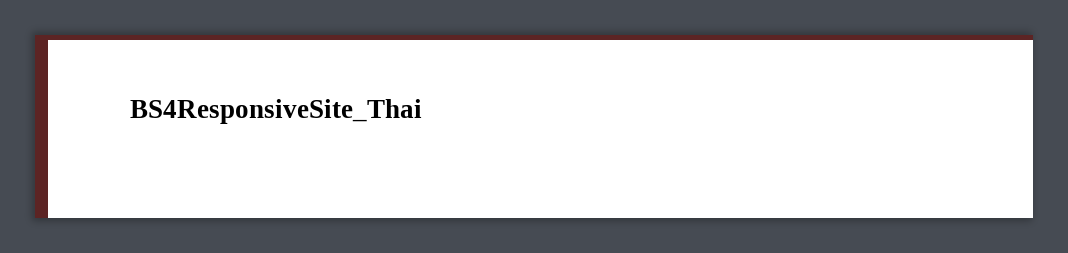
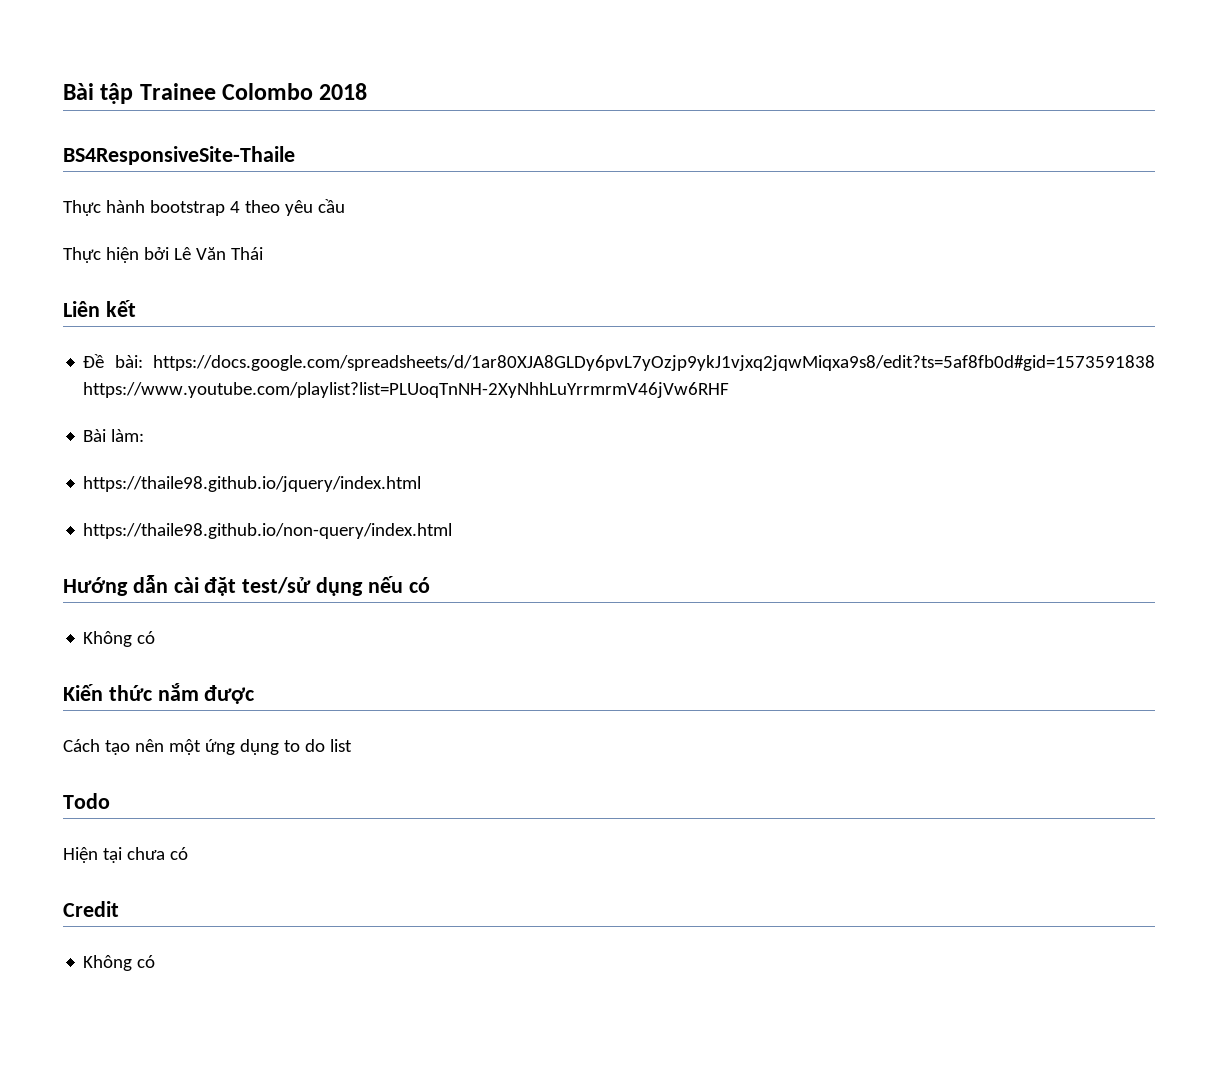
[130,99,422,124] BS4ResponsiveSite_Thai -> [63,83,368,104] [63,146,295,165] [63,199,345,216] [63,247,263,263] [63,300,136,317] [83,354,1155,371] [83,382,730,398] [83,429,145,442] [83,476,422,492] [83,523,453,539] [63,575,430,596] [83,631,156,647] [63,683,255,704] [63,739,352,755] [63,793,110,809] [63,847,188,863] [63,901,119,917] [83,955,156,971] Bài tập Trainee Colombo 2018 // BS4ResponsiveSite-Thaile // Thực hành bootstrap 4 theo yêu cầu // Thực hiện bởi Lê Văn Thái // Liên kết // Đề bài: https://docs.google.com/spreadsheets/d/1ar80XJA8GLDy6pvL7yOzjp9ykJ1vjxq2jqwMiqxa9s8/edit?ts=5af8fb0d#gid=1573591838 https://www.youtube.com/playlist?list=PLUoqTnNH-2XyNhhLuYrrmrmV46jVw6RHF // Bài làm: // https://thaile98.github.io/jquery/index.html // https://thaile98.github.io/non-query/index.html // Hướng dẫn cài đặt test/sử dụng nếu có // Không có // Kiến thức nắm được // Cách tạo nên một ứng dụng to do list // Todo // Hiện tại chưa có // Credit // Không có

